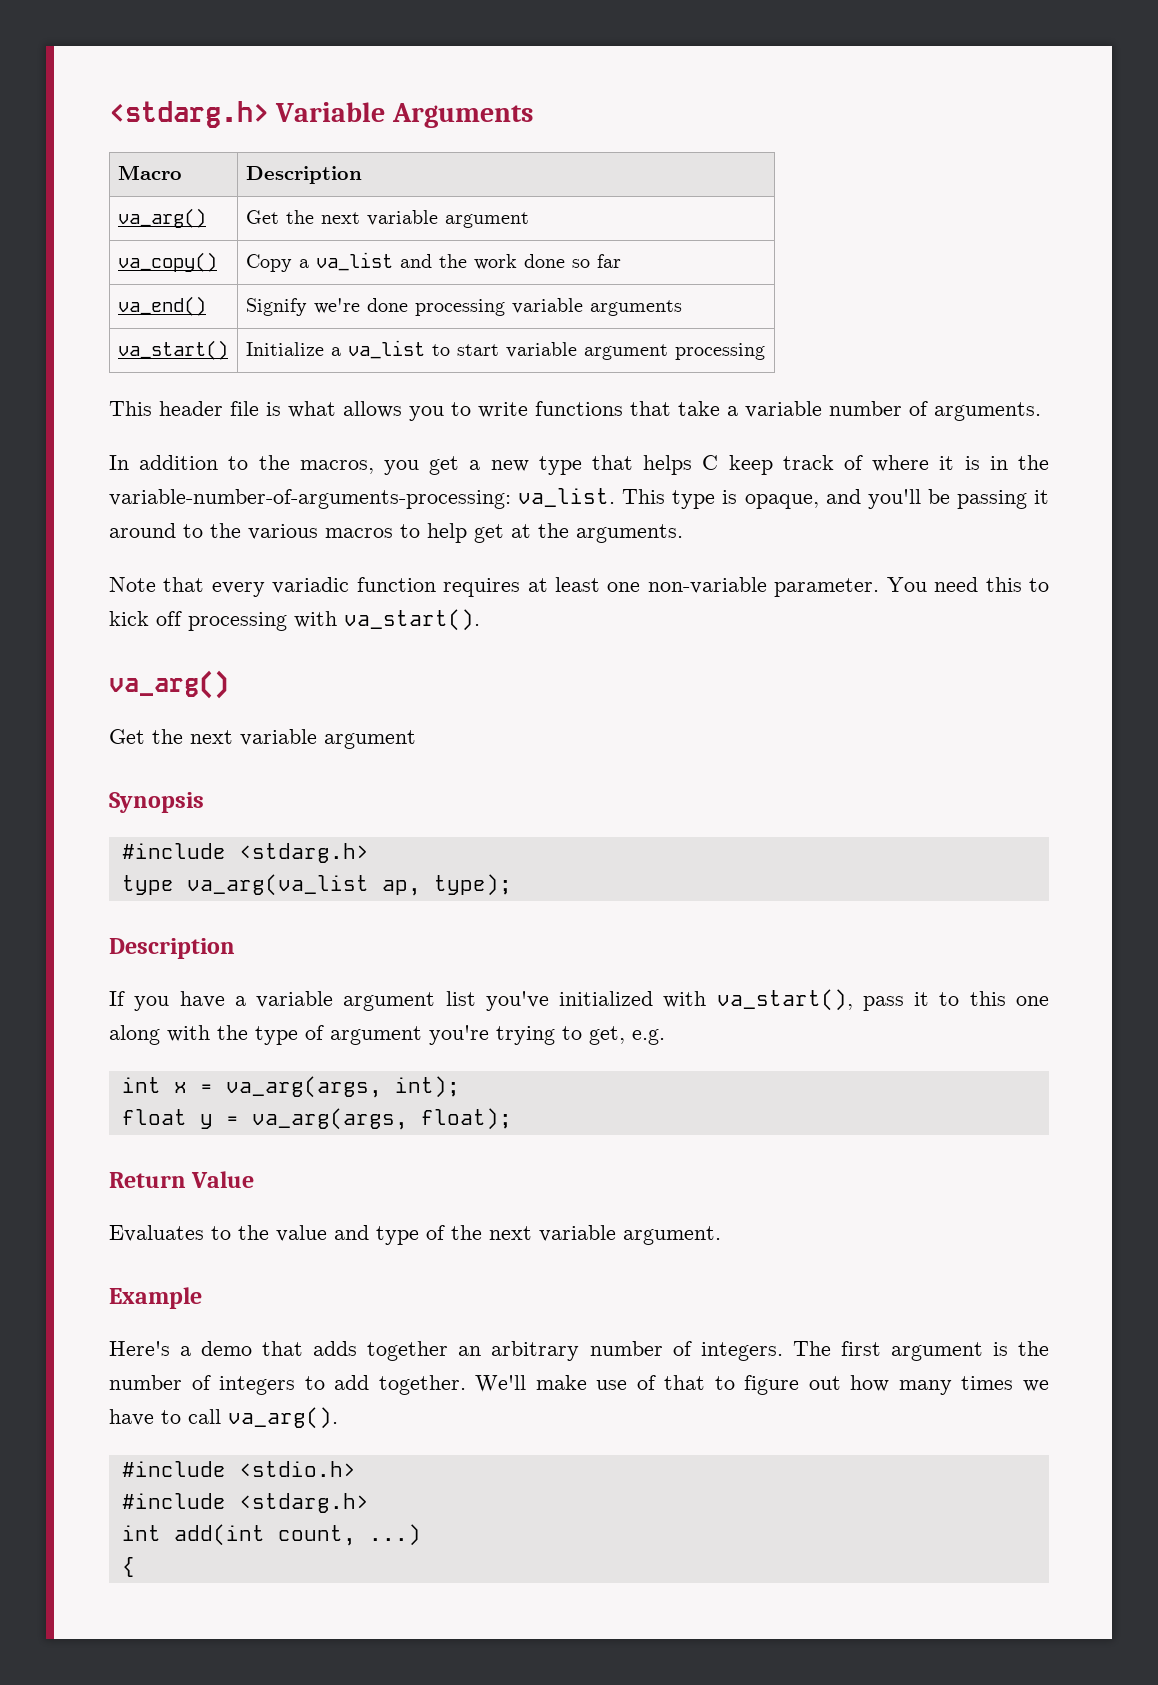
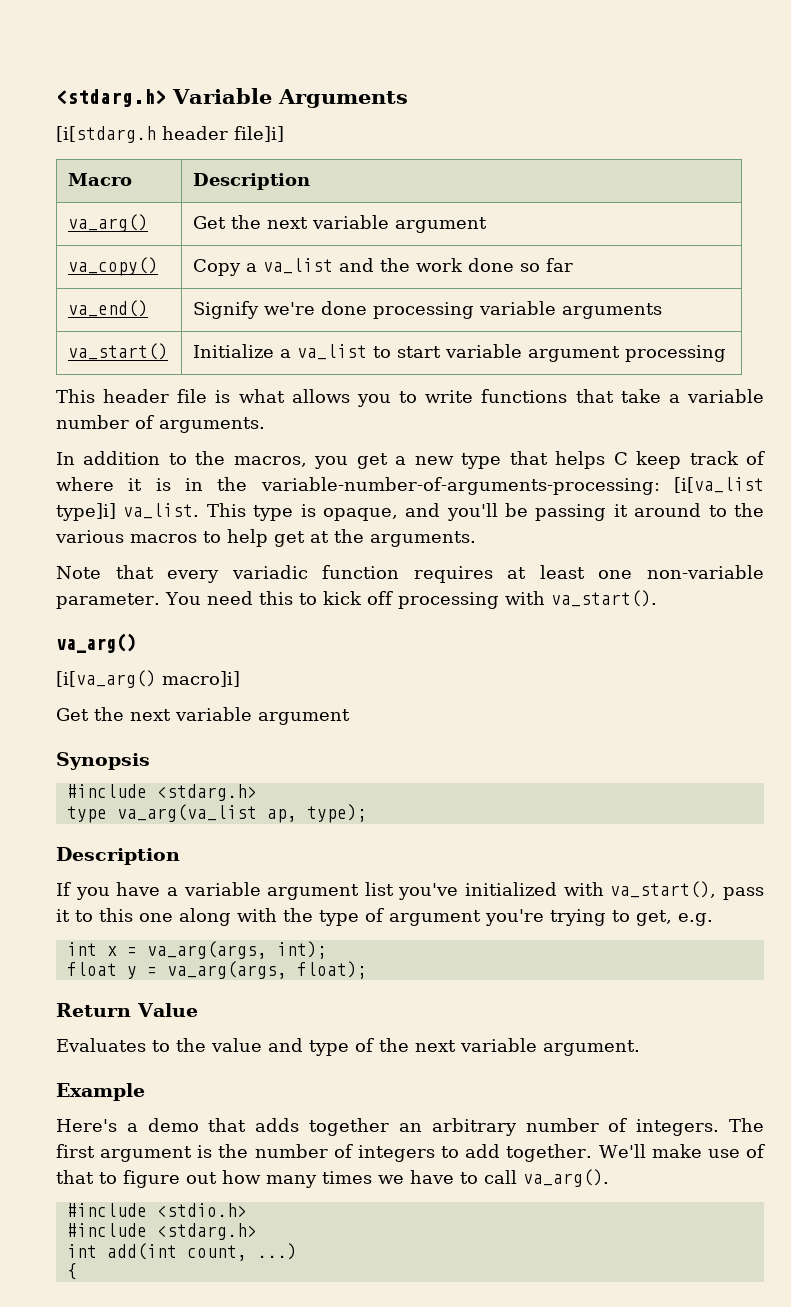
(533, 115) none -> [56,126,284,143] // [i[stdarg.h header file]i]
(511, 499) none -> [674,477,765,493] [56,503,116,521] [i[va_list type]i]
(229, 684) none -> [56,670,240,688] // [i[va_arg() macro]i]

